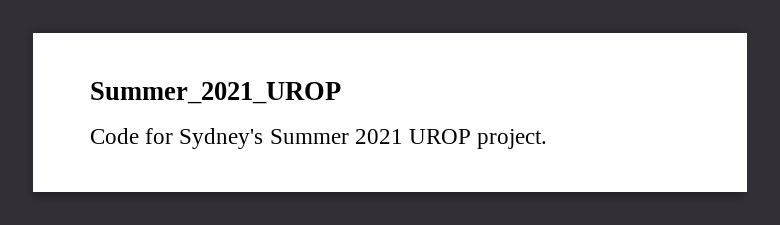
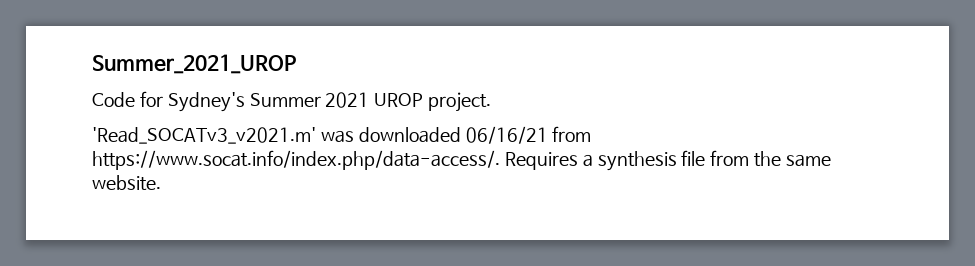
(548, 139) none -> [92,126,592,144] [92,150,832,171] [92,175,161,191] // 'Read_SOCATv3_v2021.m' was downloaded 06/16/21 from https://www.socat.info/index.php/data-access/. Requires a synthesis file from the same website.

